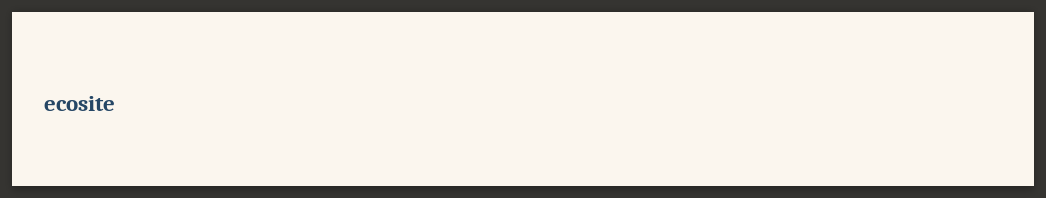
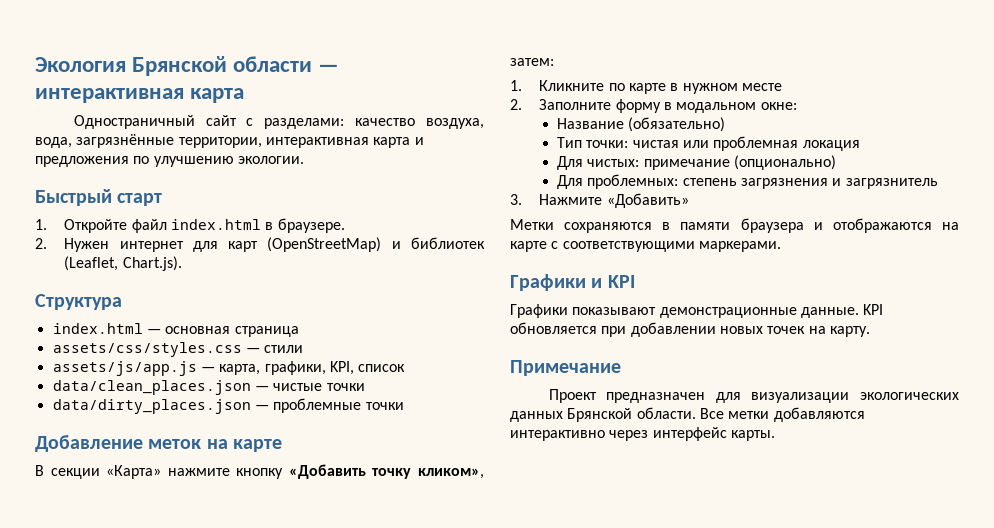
[44,96,115,111] ecosite -> [35,56,340,76] [35,88,245,103] [73,115,484,129] [35,134,424,148] [35,156,304,167] [35,189,163,206] [35,218,345,233] [35,237,485,252] [64,256,182,271] [35,294,122,310] [52,323,299,337] [52,342,304,357] [52,361,406,376] [52,380,365,395] [52,398,404,414] [35,435,283,452] [35,464,484,479] [510,58,554,66] [510,80,783,94] [510,99,797,113] [557,117,726,132] [557,136,860,151] [557,155,836,170] [557,174,938,189] [510,193,689,208] [510,218,959,233] [510,241,781,252] [510,274,635,291] [510,304,884,318] [510,322,870,337] [510,360,621,376] [548,389,959,403] [510,407,865,422] [510,427,775,441] Экология Брянской области — интерактивная карта // Одностраничный сайт с разделами: качество воздуха, вода, загрязнённые территории, интерактивная карта и предложения по улучшению экологии. // Быстрый старт // 1. Откройте файл index.html в браузере. // 2. Нужен интернет для карт (OpenStreetMap) и библиотек (Leaflet, Chart.js). // Структура // index.html — основная страница // assets/css/styles.css — стили // assets/js/app.js — карта, графики, KPI, список // data/clean_places.json — чистые точки // data/dirty_places.json — проблемные точки // Добавление меток на карте // В секции «Карта» нажмите кнопку «Добавить точку кликом», затем: // 1. Кликните по карте в нужном месте // 2. Заполните форму в модальном окне: // Название (обязательно) // Тип точки: чистая или проблемная локация // Для чистых: примечание (опционально) // Для проблемных: степень загрязнения и загрязнитель // 3. Нажмите «Добавить» // Метки сохраняются в памяти браузера и отображаются на карте с соответствующими маркерами. // Графики и KPI // Графики показывают демонстрационные данные. KPI обновляется при добавлении новых точек на карту. // Примечание // Проект предназначен для визуализации экологических данных Брянской области. Все метки добавляются интерактивно через интерфейс карты.

